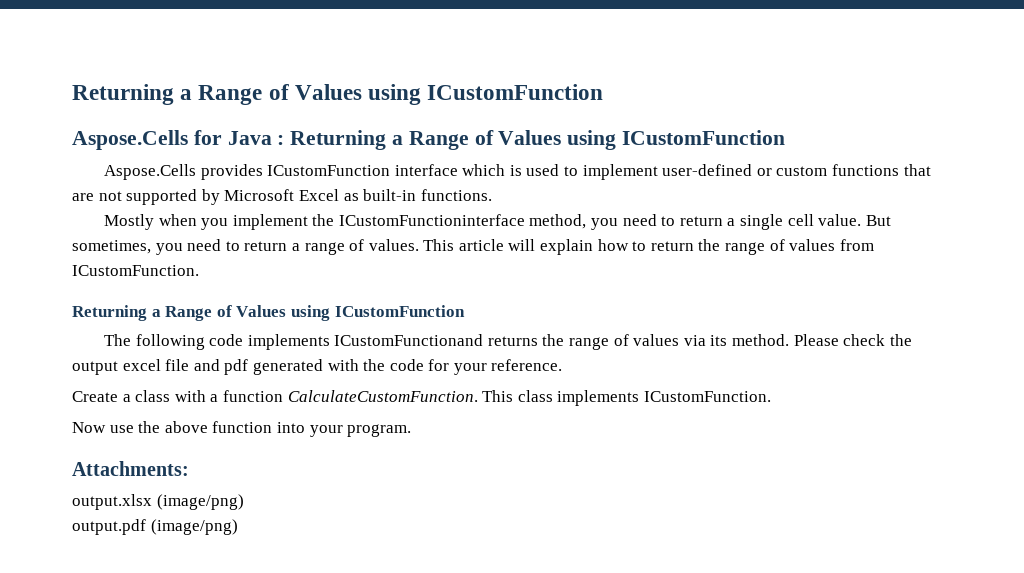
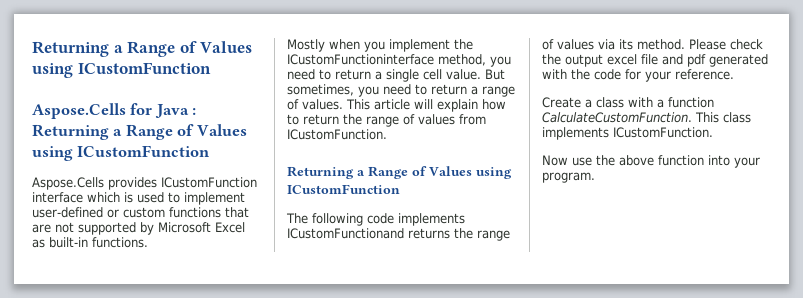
[72,461,189,476] [72,494,244,510] [72,519,238,535] // Attachments: // output.xlsx (image/png) // output.pdf (image/png) -> (595, 177) none

